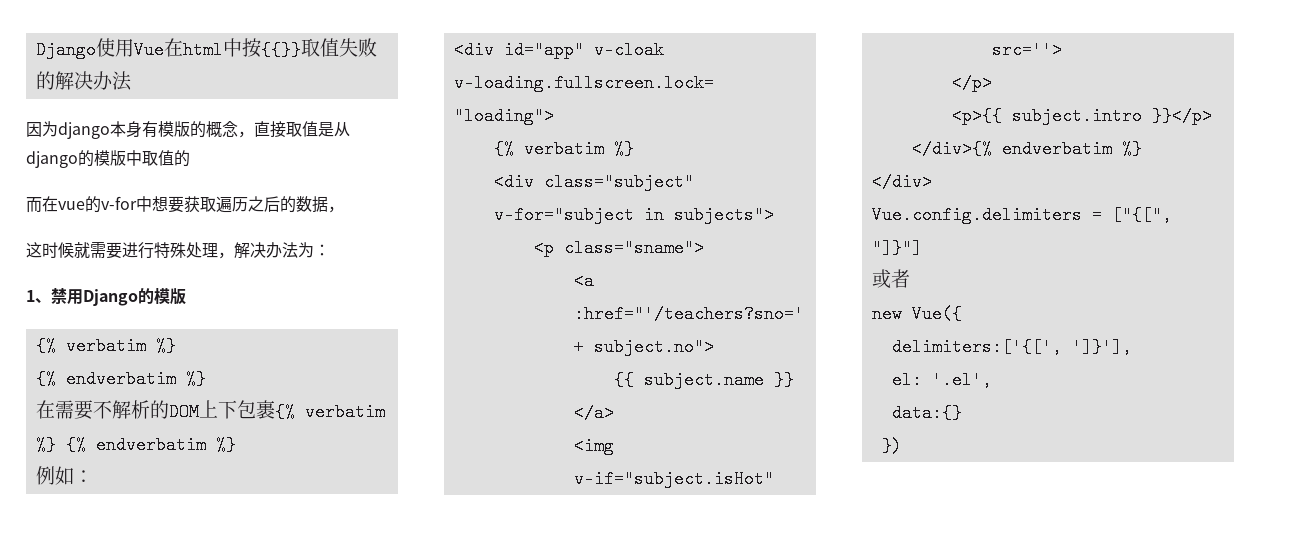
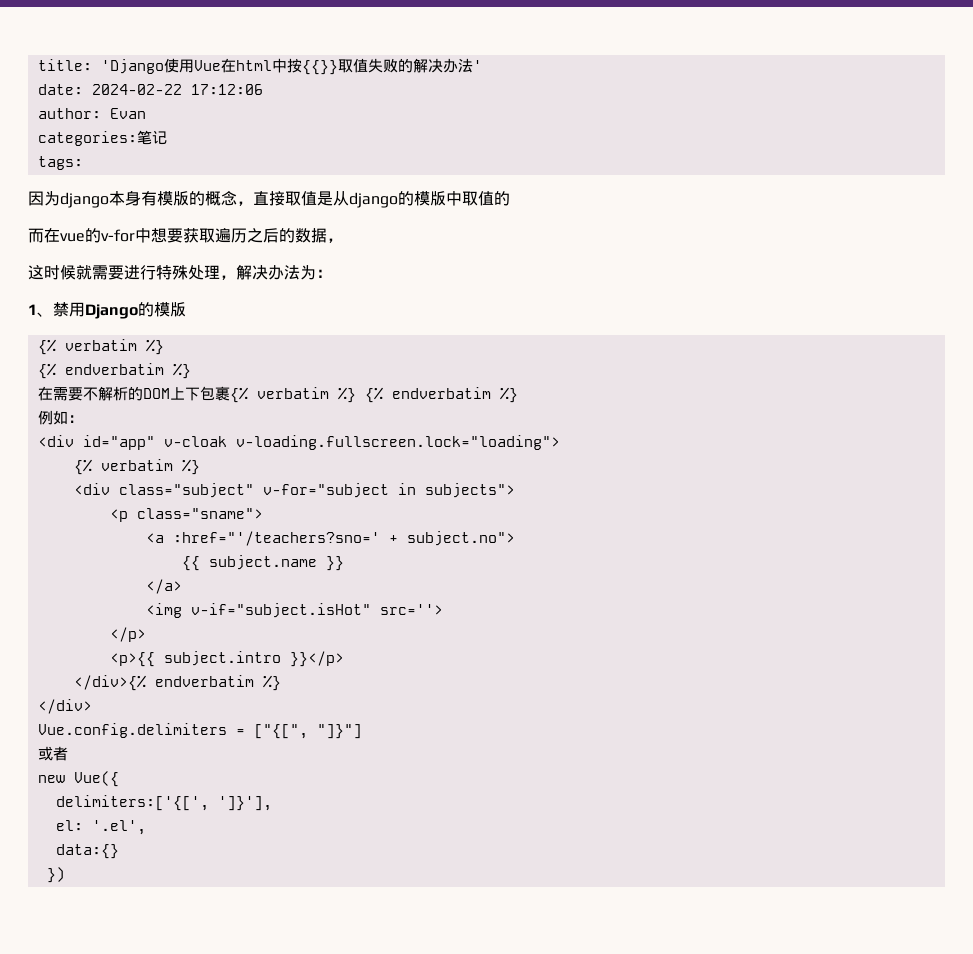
[35,41,96,59] Django -> [37,59,164,74] title: 'Django
(132, 81) none -> [472,60,482,71] [37,84,263,95] [37,108,146,119] [37,130,167,146] [37,156,83,170] ' // date: 2024-02-22 17:12:06 // author: Evan // categories:笔记 // tags:

